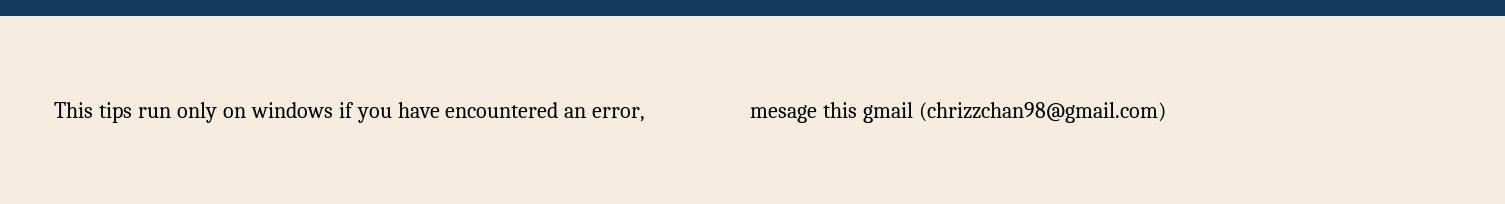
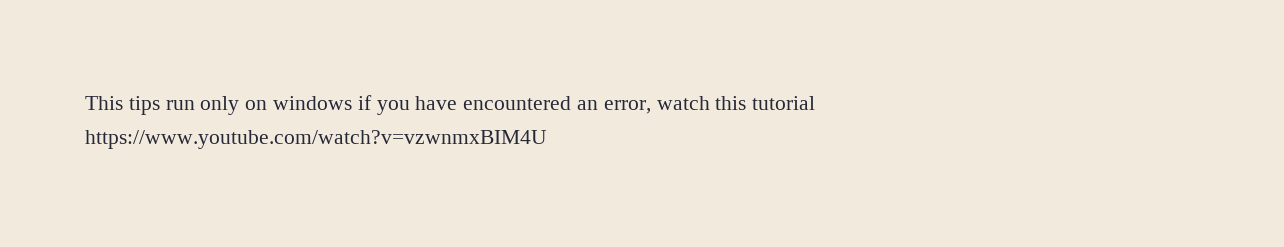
[750,102,1166,123] mesage this gmail (chrizzchan98@gmail.com) -> [656,96,816,110] [85,130,547,149] watch this tutorial https://www.youtube.com/watch?v=vzwnmxBIM4U

